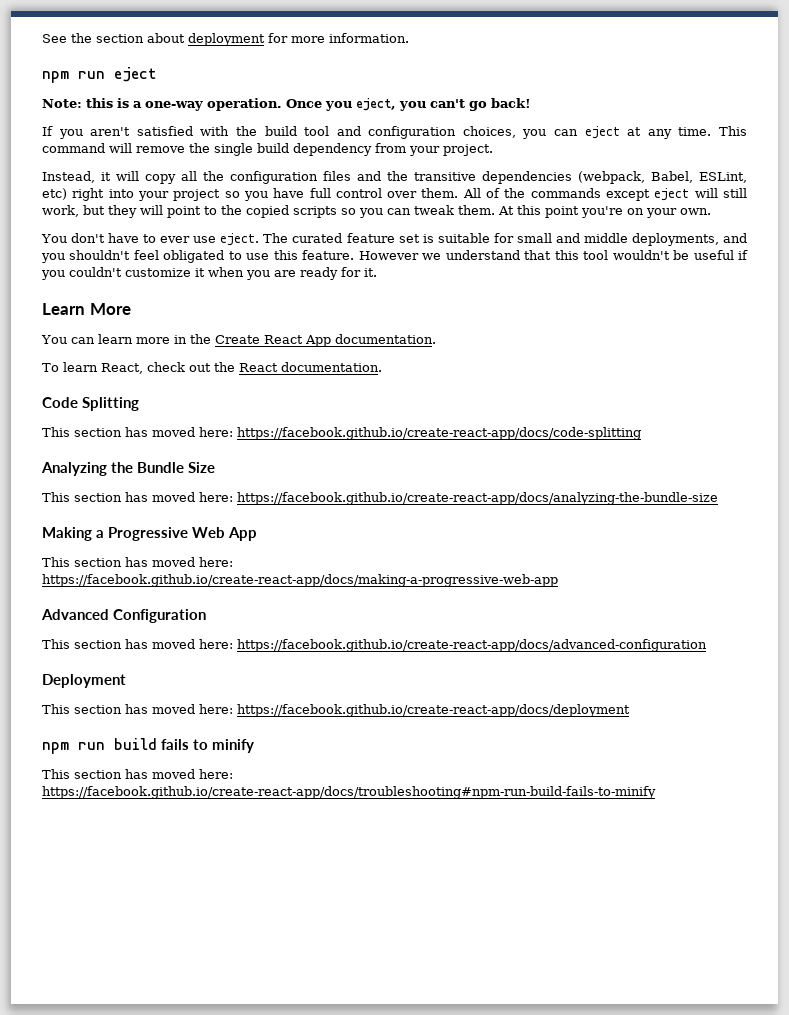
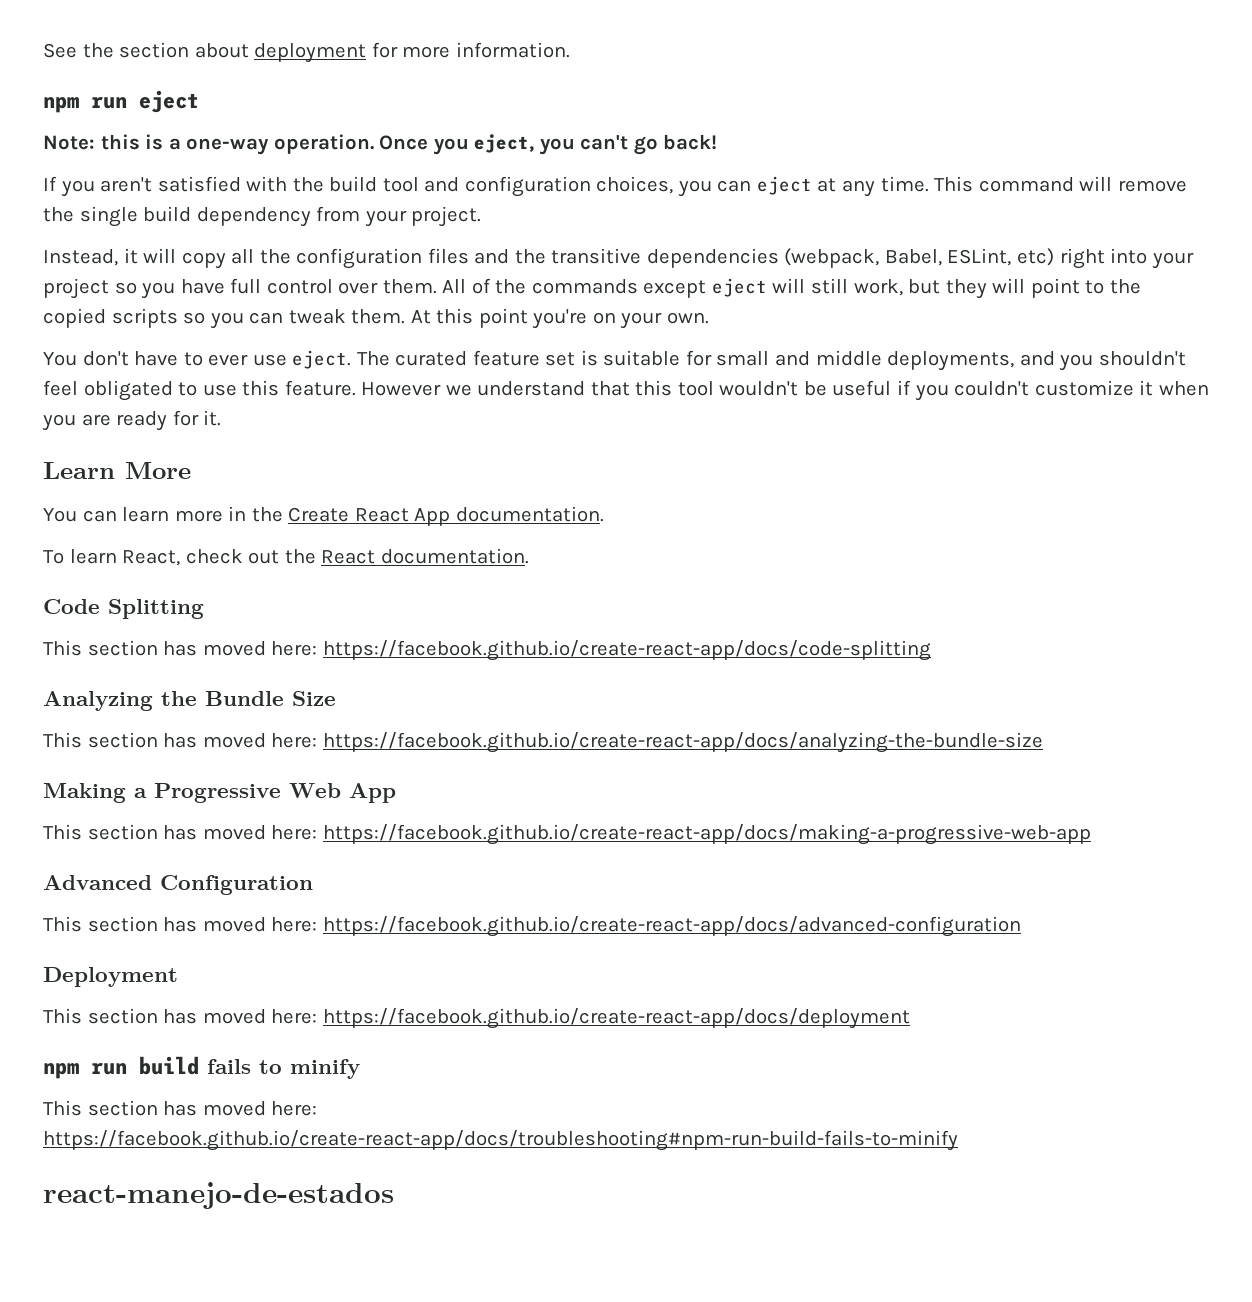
(656, 792) none -> [43,1182,394,1209] // react-manejo-de-estados

